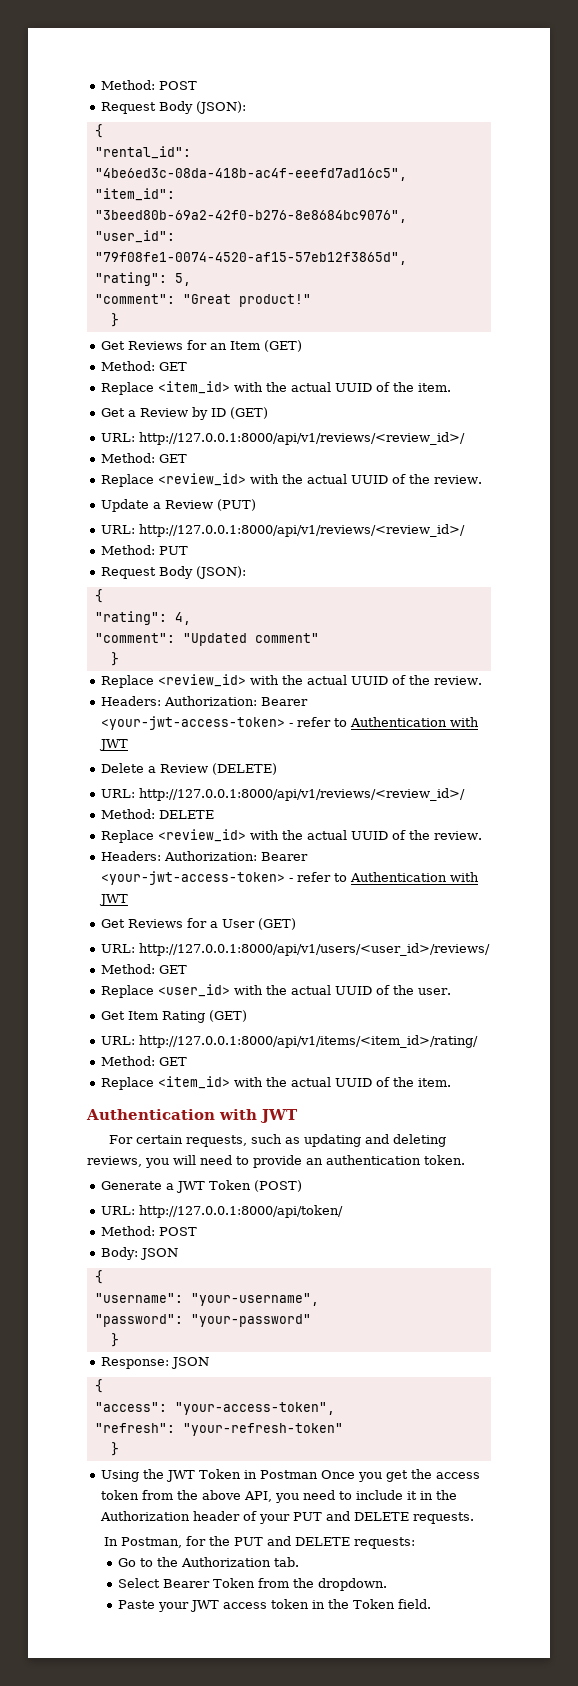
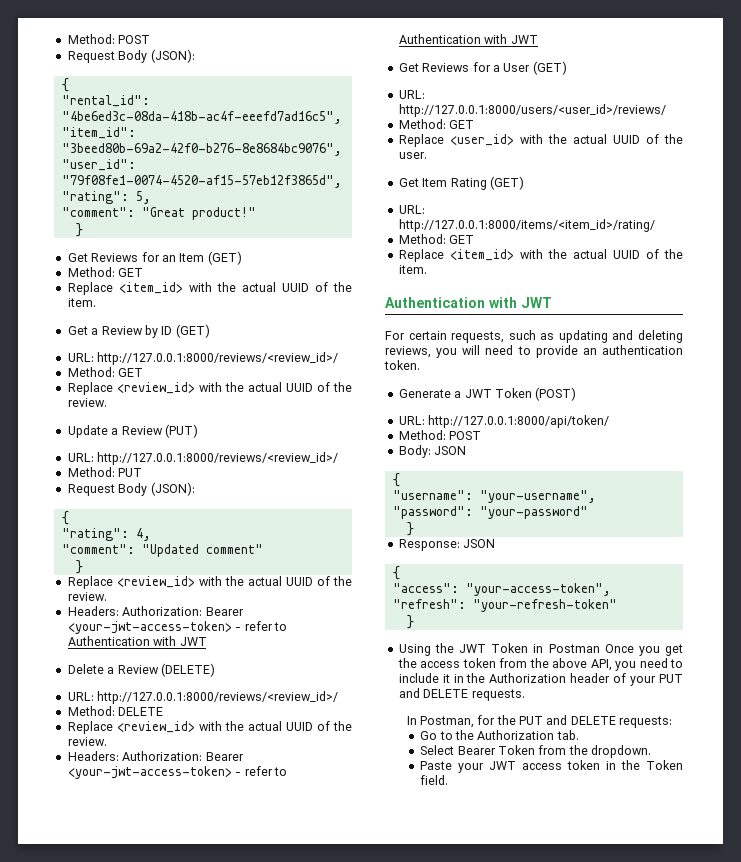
[138,432,465,445] http://127.0.0.1:8000/api/v1/reviews/<review_id>/ -> [97,352,339,365] http://127.0.0.1:8000/reviews/<review_id>/
[138,524,465,537] http://127.0.0.1:8000/api/v1/reviews/<review_id>/ -> [97,452,339,465] http://127.0.0.1:8000/reviews/<review_id>/
[138,788,465,801] http://127.0.0.1:8000/api/v1/reviews/<review_id>/ -> [97,691,339,704] http://127.0.0.1:8000/reviews/<review_id>/
[138,943,490,956] http://127.0.0.1:8000/api/v1/users/<user_id>/reviews/ -> [398,104,666,117] http://127.0.0.1:8000/users/<user_id>/reviews/
[138,1035,478,1048] http://127.0.0.1:8000/api/v1/items/<item_id>/rating/ -> [398,219,655,232] http://127.0.0.1:8000/items/<item_id>/rating/

